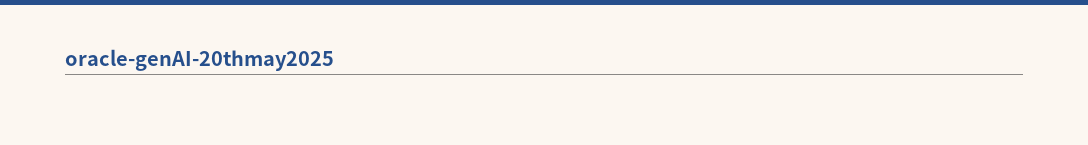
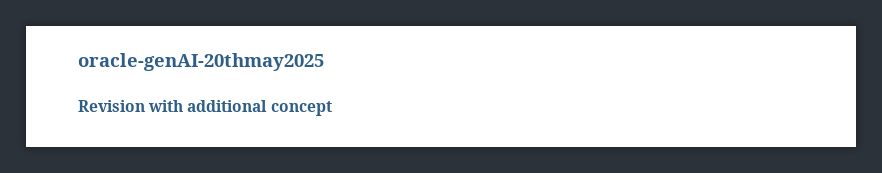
(334, 60) none -> [78,100,332,116] // Revision with additional concept

